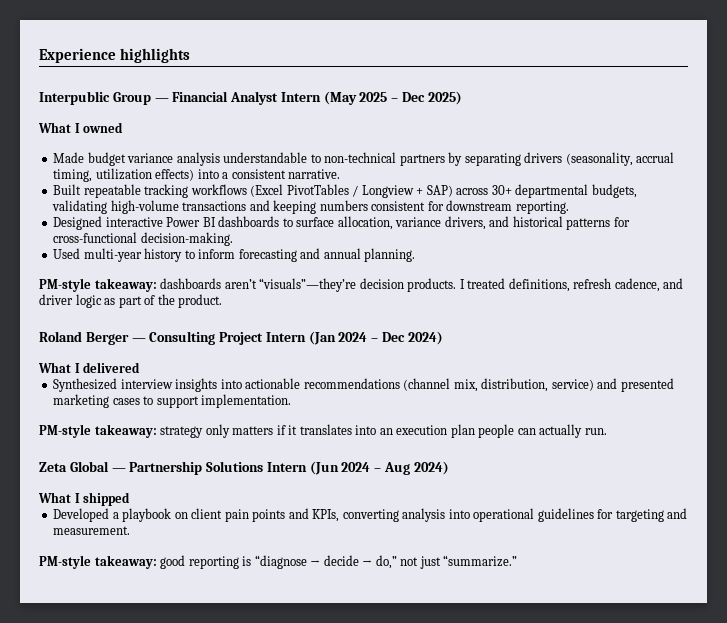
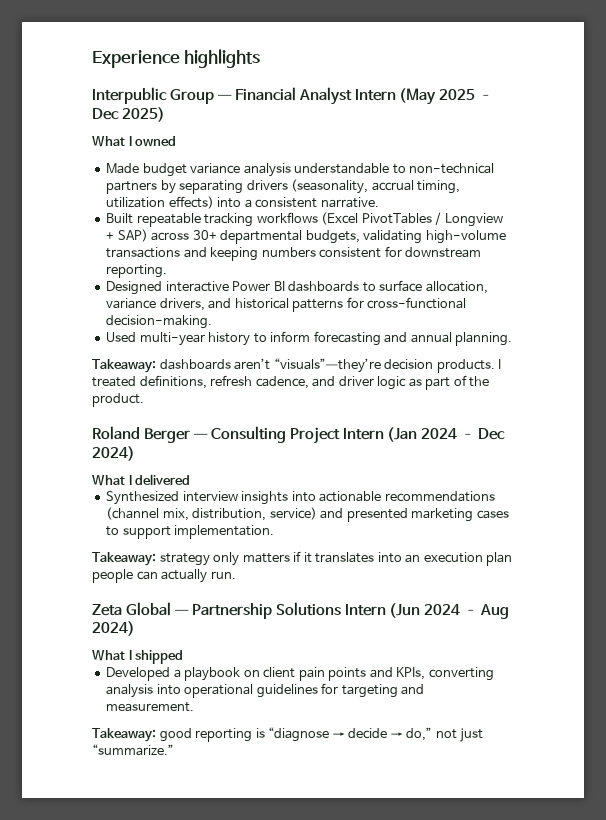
[39,278,157,292] PM-style takeaway: -> [92,359,156,373] Takeaway:
[39,424,157,438] PM-style takeaway: -> [92,552,156,566] Takeaway:
[39,555,157,569] PM-style takeaway: -> [92,728,156,742] Takeaway:

